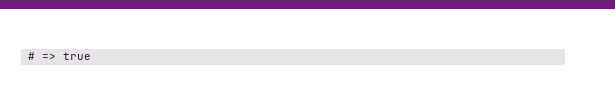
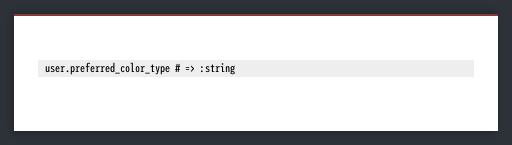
(27, 56) none -> [44,62,170,75] user.preferred_color_type
[62,52,91,60] true -> [199,63,235,75] :string

